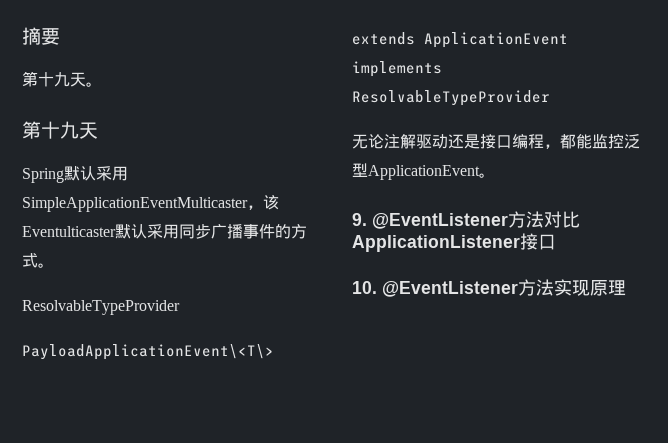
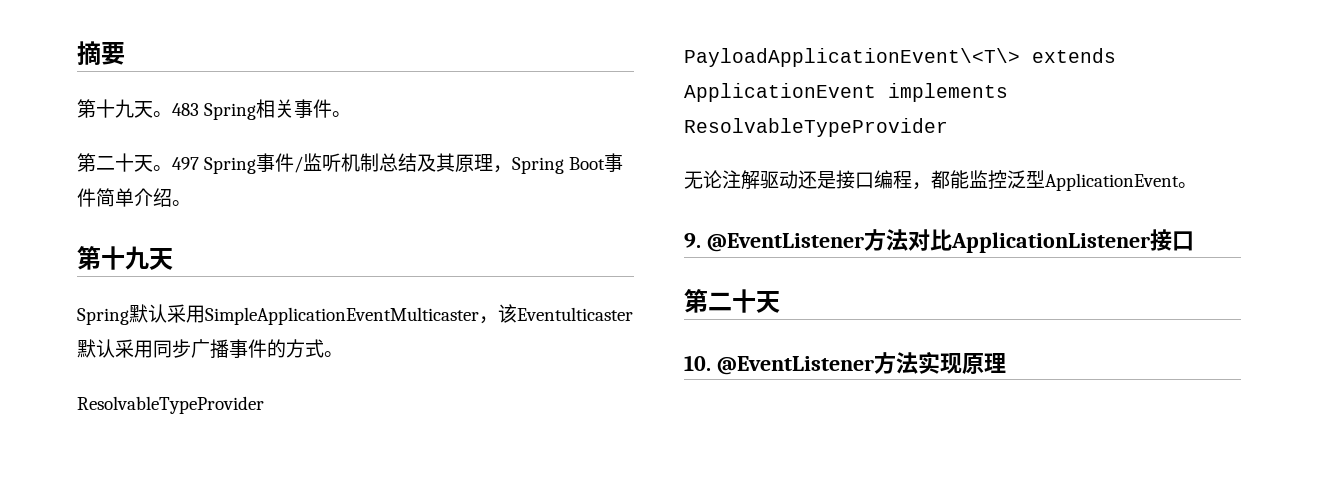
(102, 84) none -> [172,99,352,120] [77,153,624,174] [77,188,191,207] 483 Spring相关事件。 // 第二十天。497 Spring事件/监听机制总结及其原理，Spring Boot事件简单介绍。
(556, 242) none -> [684,289,780,313] // 第二十天

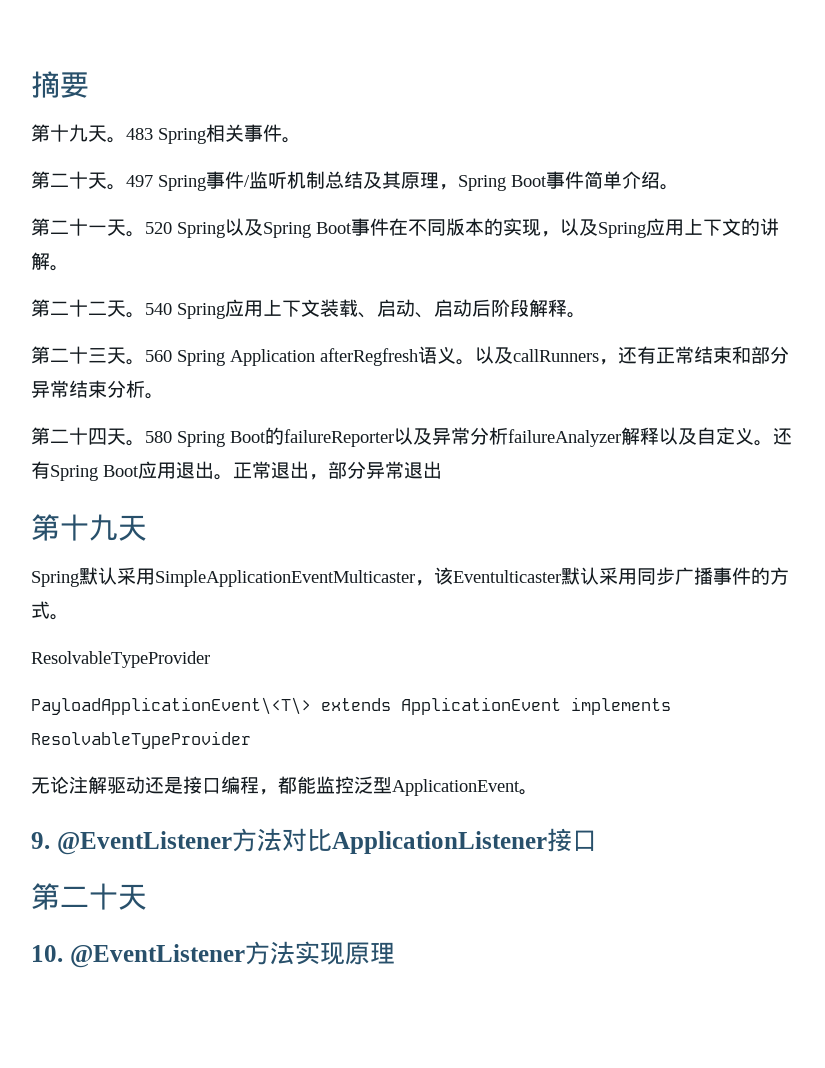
(191, 203) none -> [31,218,779,238] [31,252,69,271] [31,299,586,319] [31,346,789,366] [31,380,164,399] [31,427,792,447] [31,461,442,481] // 第二十一天。520 Spring以及Spring Boot事件在不同版本的实现，以及Spring应用上下文的讲解。 // 第二十二天。540 Spring应用上下文装载、启动、启动后阶段解释。 // 第二十三天。560 Spring Application afterRegfresh语义。以及callRunners，还有正常结束和部分异常结束分析。 // 第二十四天。580 Spring Boot的failureReporter以及异常分析failureAnalyzer解释以及自定义。还有Spring Boot应用退出。正常退出，部分异常退出

